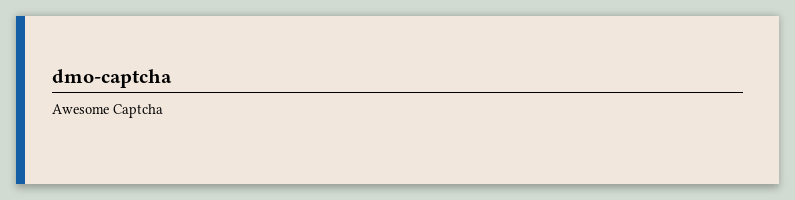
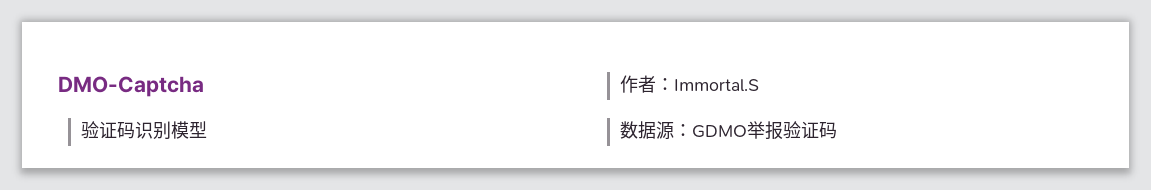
[52,69,172,88] [52,104,163,118] dmo-captcha // Awesome Captcha -> [58,76,204,97] [80,121,207,140] [619,75,759,93] [619,121,837,140] DMO-Captcha // 验证码识别模型 // 作者：Immortal.S // 数据源：GDMO举报验证码

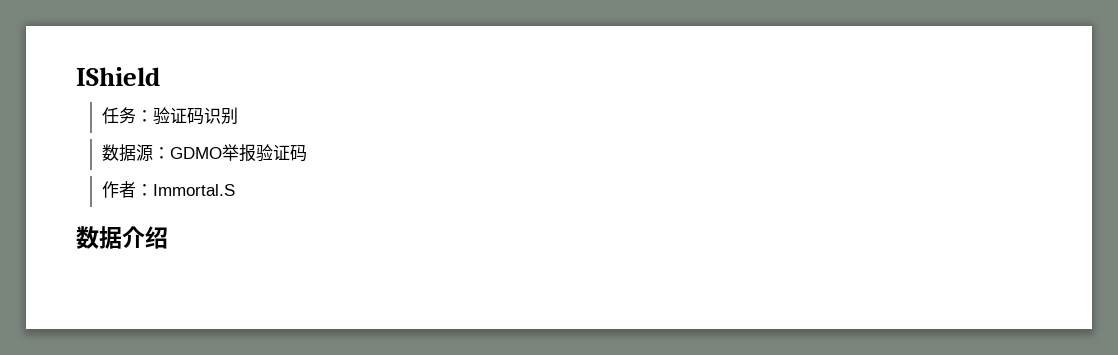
[58,76,204,97] DMO-Captcha // -> [76,67,160,86] [101,107,153,124] IShield // 任务：
[170,121,207,139] [619,75,759,93] 模型 // 作者：Immortal.S -> (238, 116) none
(837, 130) none -> [101,181,235,198] [76,226,168,249] // 作者：Immortal.S // 数据介绍

